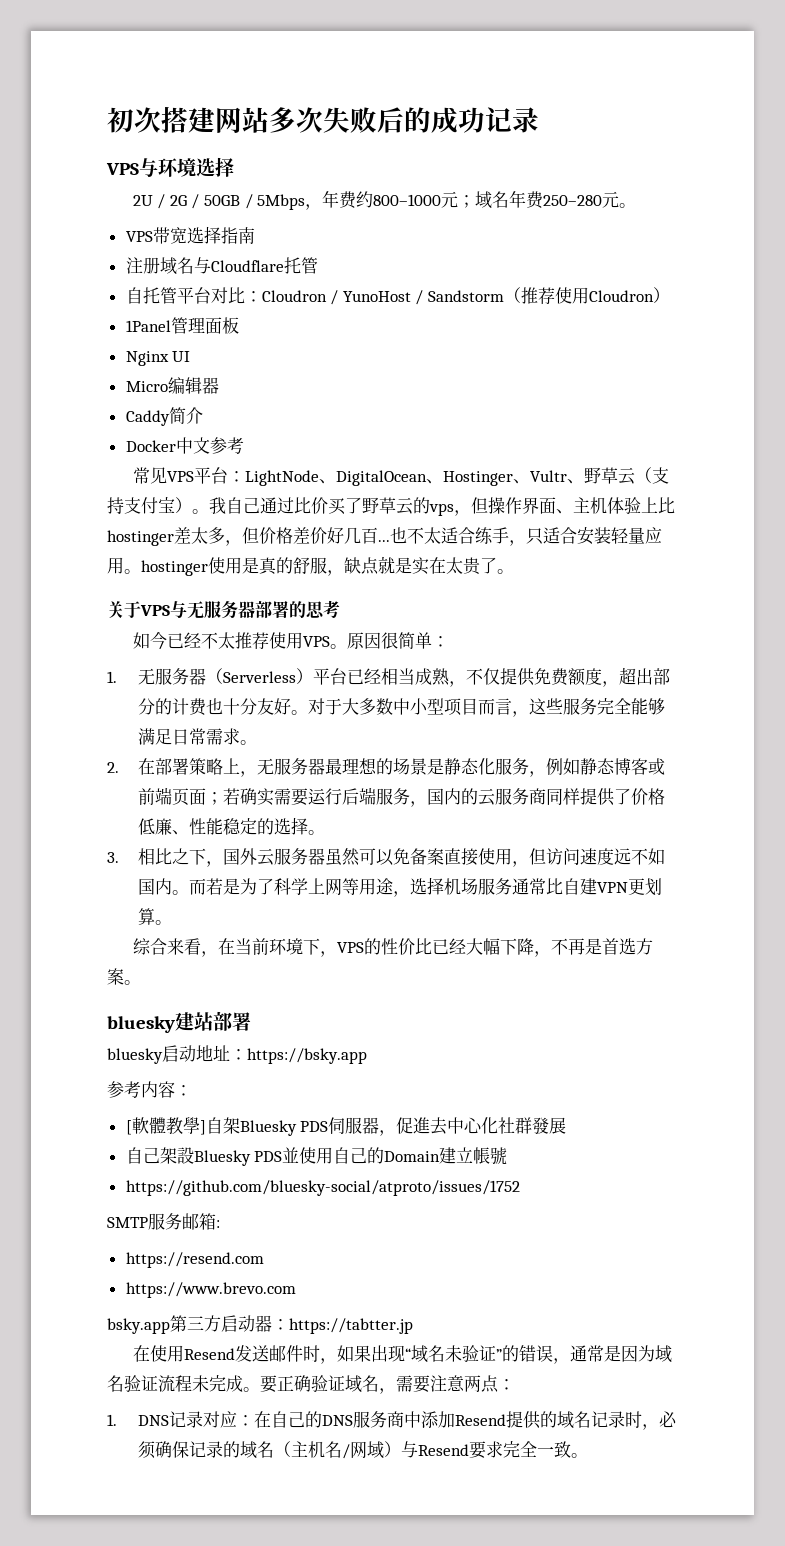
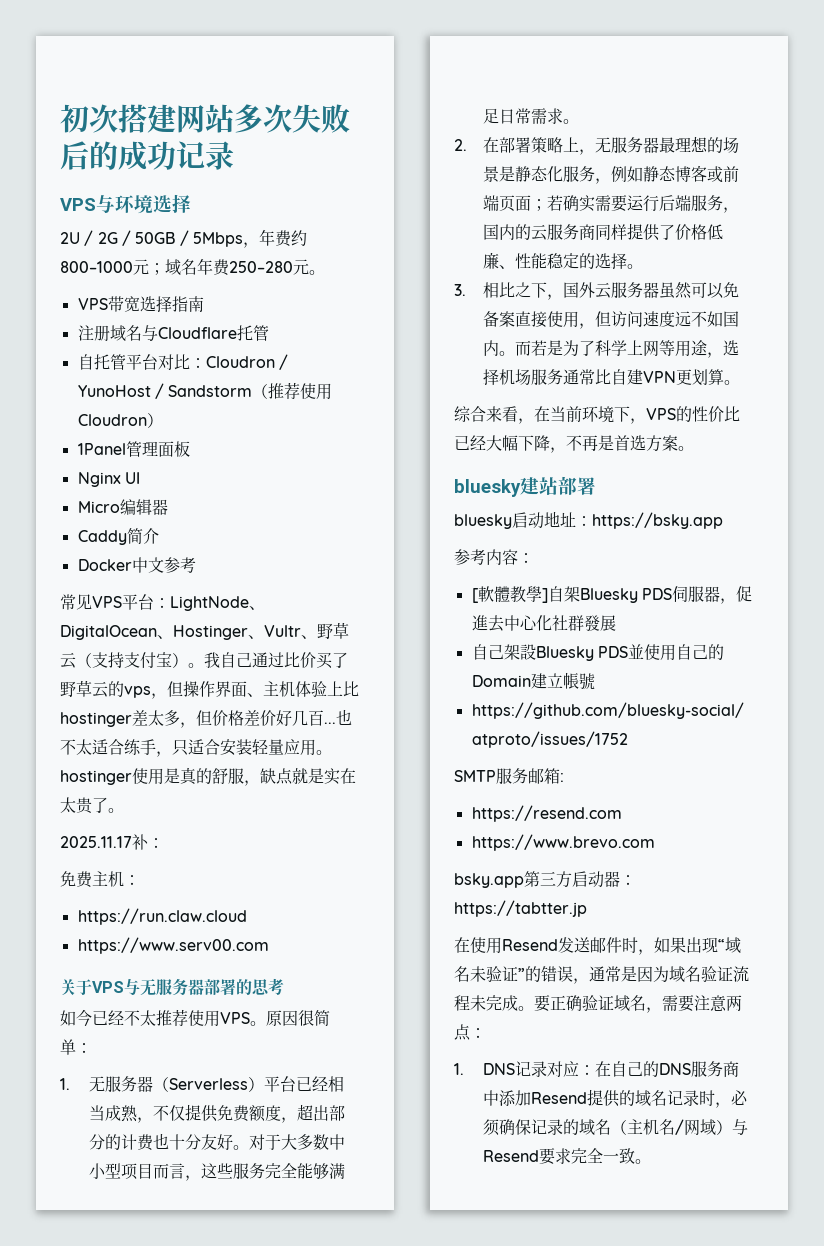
(514, 571) none -> [60,834,164,850] [60,871,140,888] [77,908,247,925] [77,937,269,954] // 2025.11.17补： // 免费主机： // https://run.claw.cloud // https://www.serv00.com

